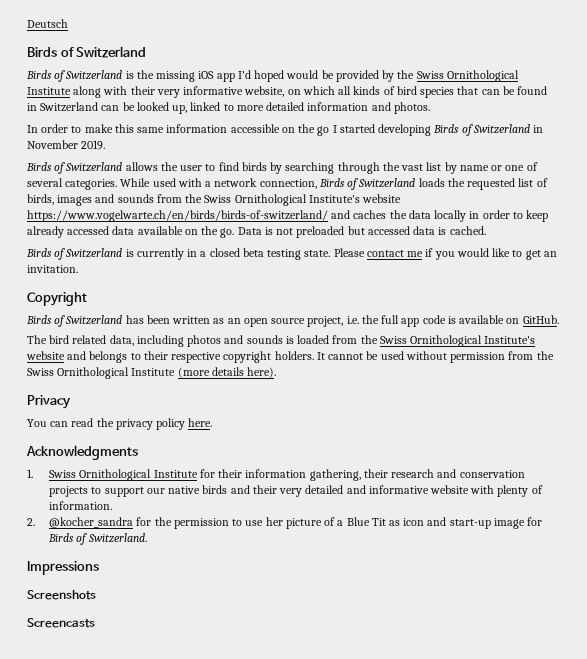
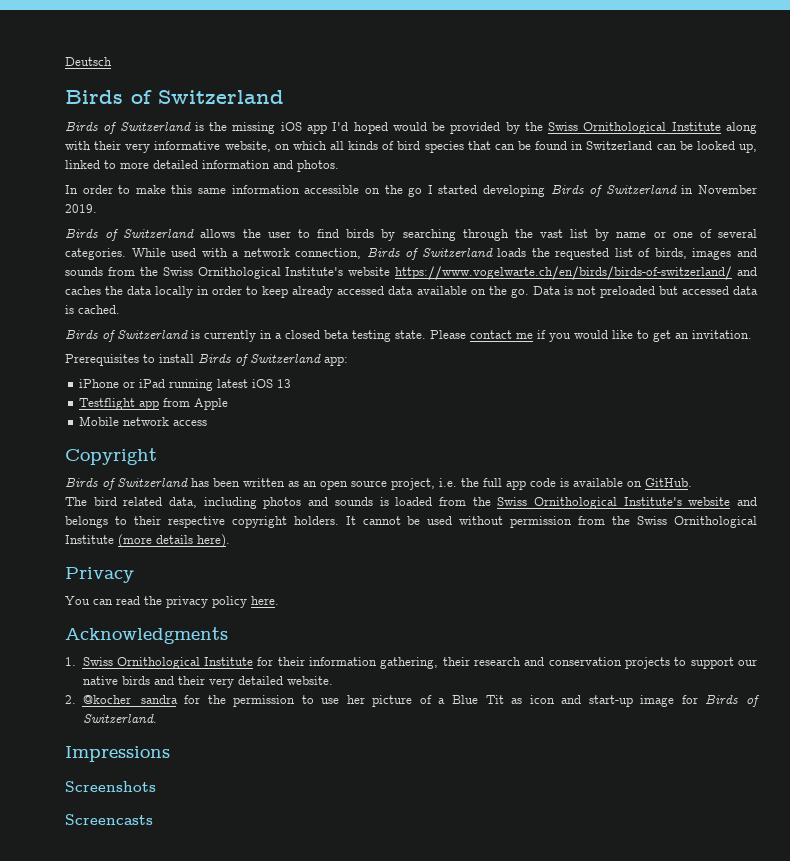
(78, 269) none -> [65,353,348,366] [79,379,292,391] [79,398,229,410] [79,416,208,426] // Prerequisites to install Birds of Switzerland app: // iPhone or iPad running latest iOS 13 // Testflight app from Apple // Mobile network access
[346,485,543,497] [49,501,113,510] and informative website with plenty of information. -> [286,676,333,685] website.

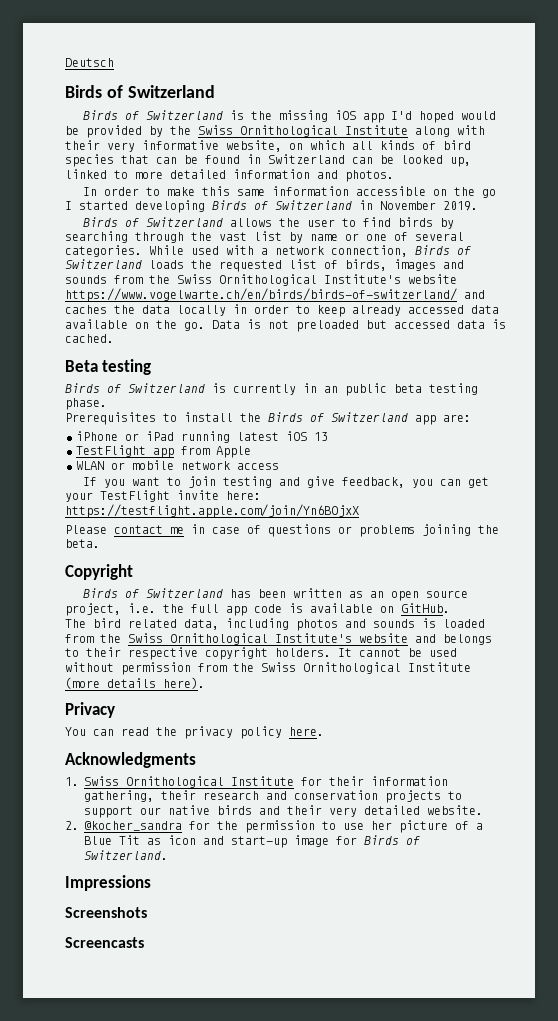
(120, 309) none -> [65,359,152,375] // Beta testing
[275,330,752,342] a closed beta testing state. Please contact me if you would like to get an invitation. -> [324,383,478,396] [65,398,107,410] an public beta testing phase.
[198,353,348,366] Birds of Switzerland app: -> [240,412,471,425] the Birds of Switzerland app are:
[79,398,136,410] Testflight -> [76,445,146,457] TestFlight
[79,416,120,426] Mobile -> [76,460,174,470] WLAN or mobile
(208, 423) none -> [82,476,489,488] [65,490,261,502] [65,504,359,518] [65,524,499,537] [65,539,100,548] // If you want to join testing and give feedback, you can get your TestFlight invite here: https://testflight.apple.com/join/Yn6BOjxX // Please contact me in case of questions or problems joining the beta.

